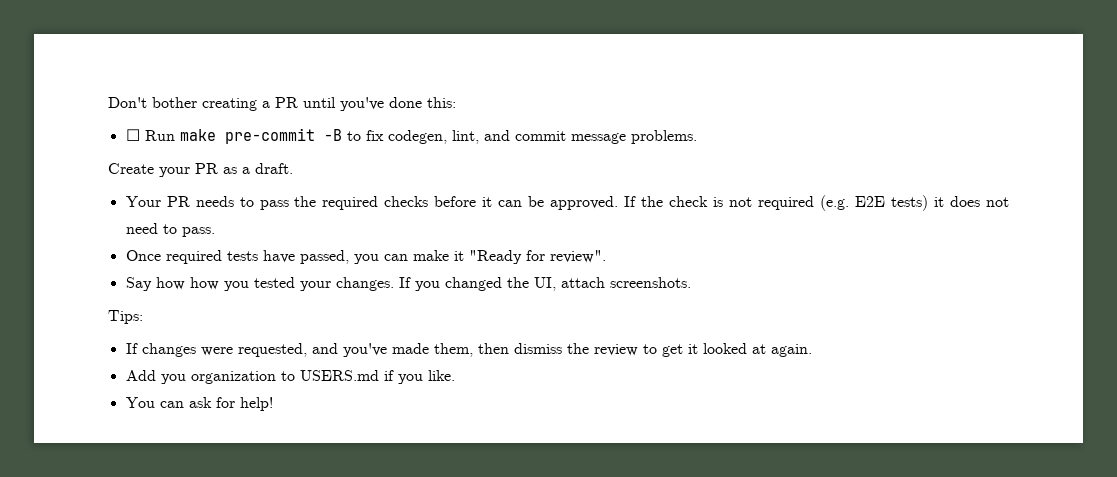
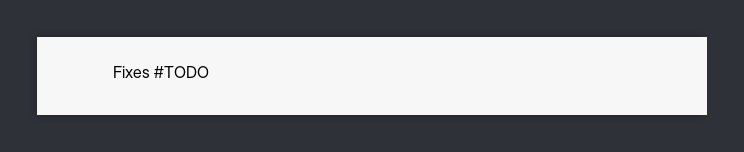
[108,97,456,111] [125,128,697,144] [108,163,293,177] [125,195,1010,211] [125,223,215,237] [125,250,606,264] [125,277,691,291] [108,310,143,324] [125,343,812,357] [125,370,455,384] [125,397,273,411] Don't bother creating a PR until you've done this: // ☐ Run make pre-commit -B to fix codegen, lint, and commit message problems. // Create your PR as a draft. // Your PR needs to pass the required checks before it can be approved. If the check is not required (e.g. E2E tests) it does not need to pass. // Once required tests have passed, you can make it "Ready for review". // Say how how you tested your changes. If you changed the UI, attach screenshots. // Tips: // If changes were requested, and you've made them, then dismiss the review to get it looked at again. // Add you organization to USERS.md if you like. // You can ask for help! -> [113,66,210,78] Fixes #TODO

